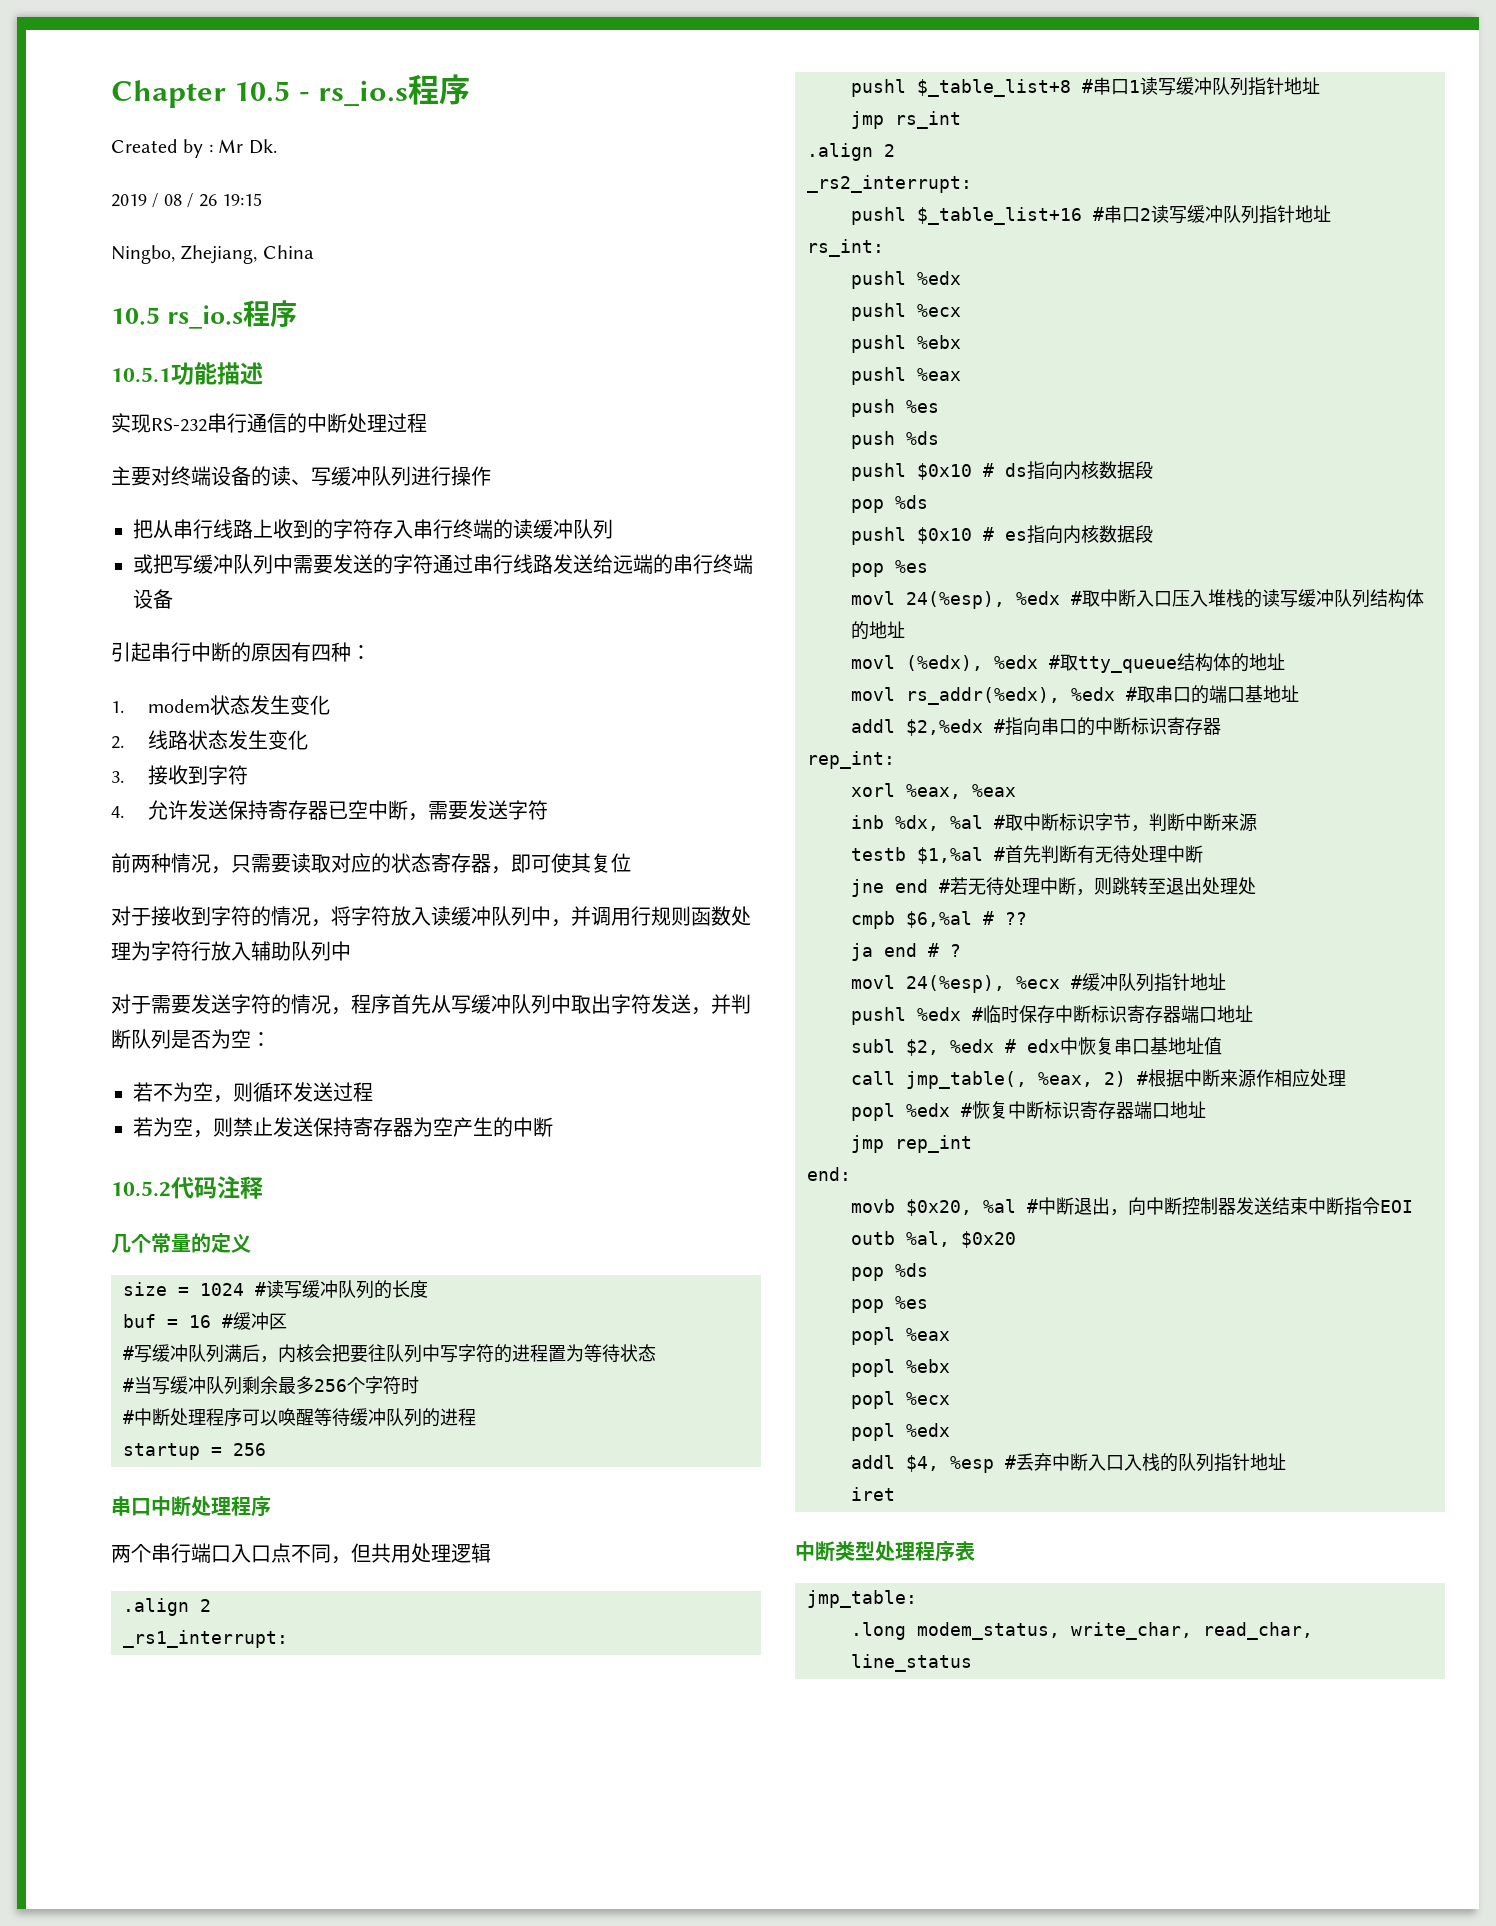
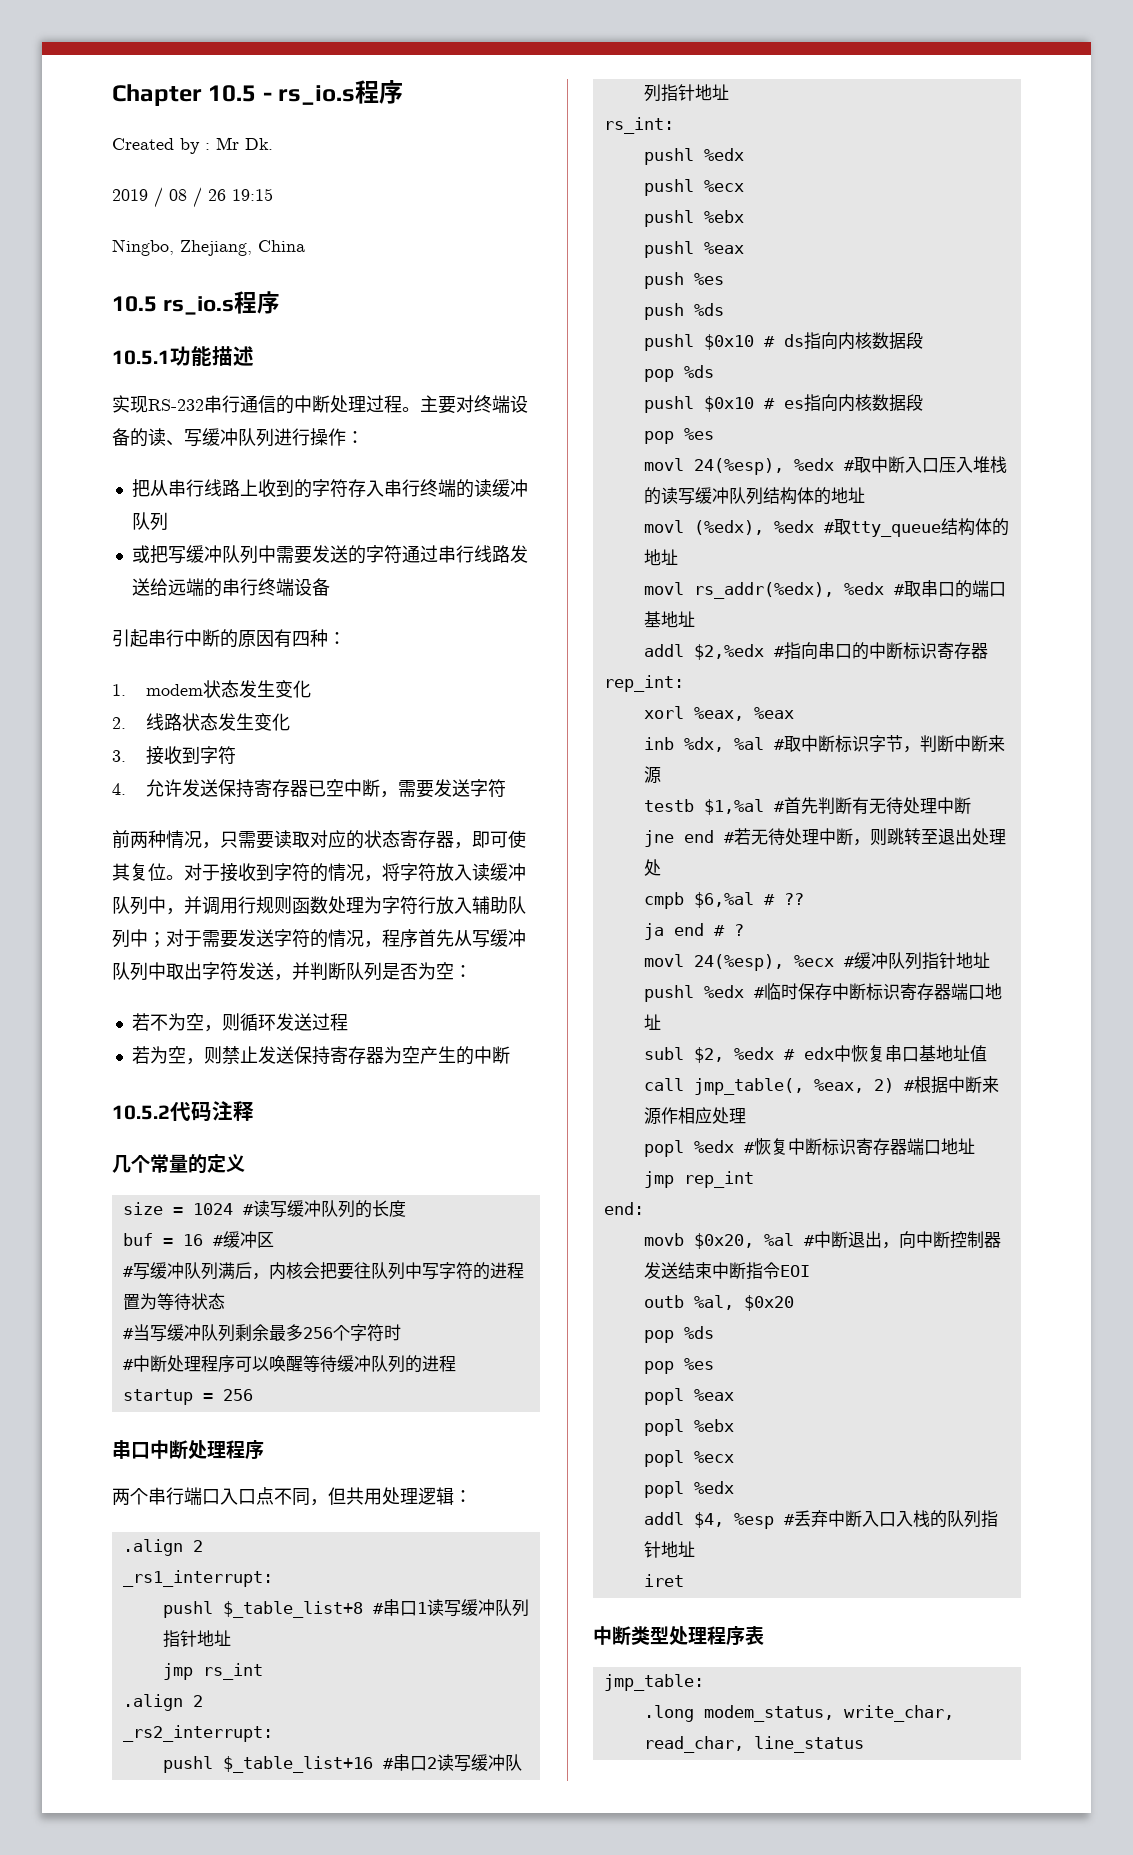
(427, 423) // -> [402,407,420,412] 。
(491, 476) none -> [346,431,364,444] ：
(631, 863) // -> [166,875,184,880] 。
(351, 951) // -> [148,932,166,948] ；
(491, 1553) none -> [454,1490,472,1503] ：

